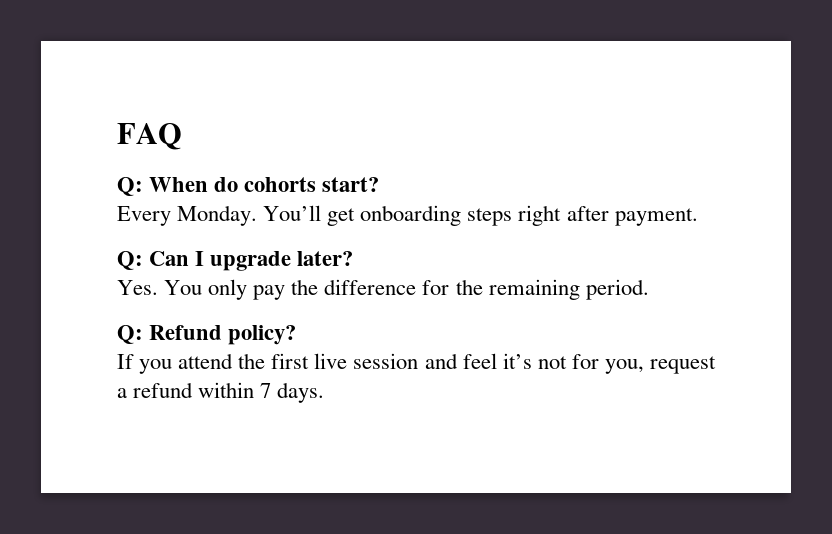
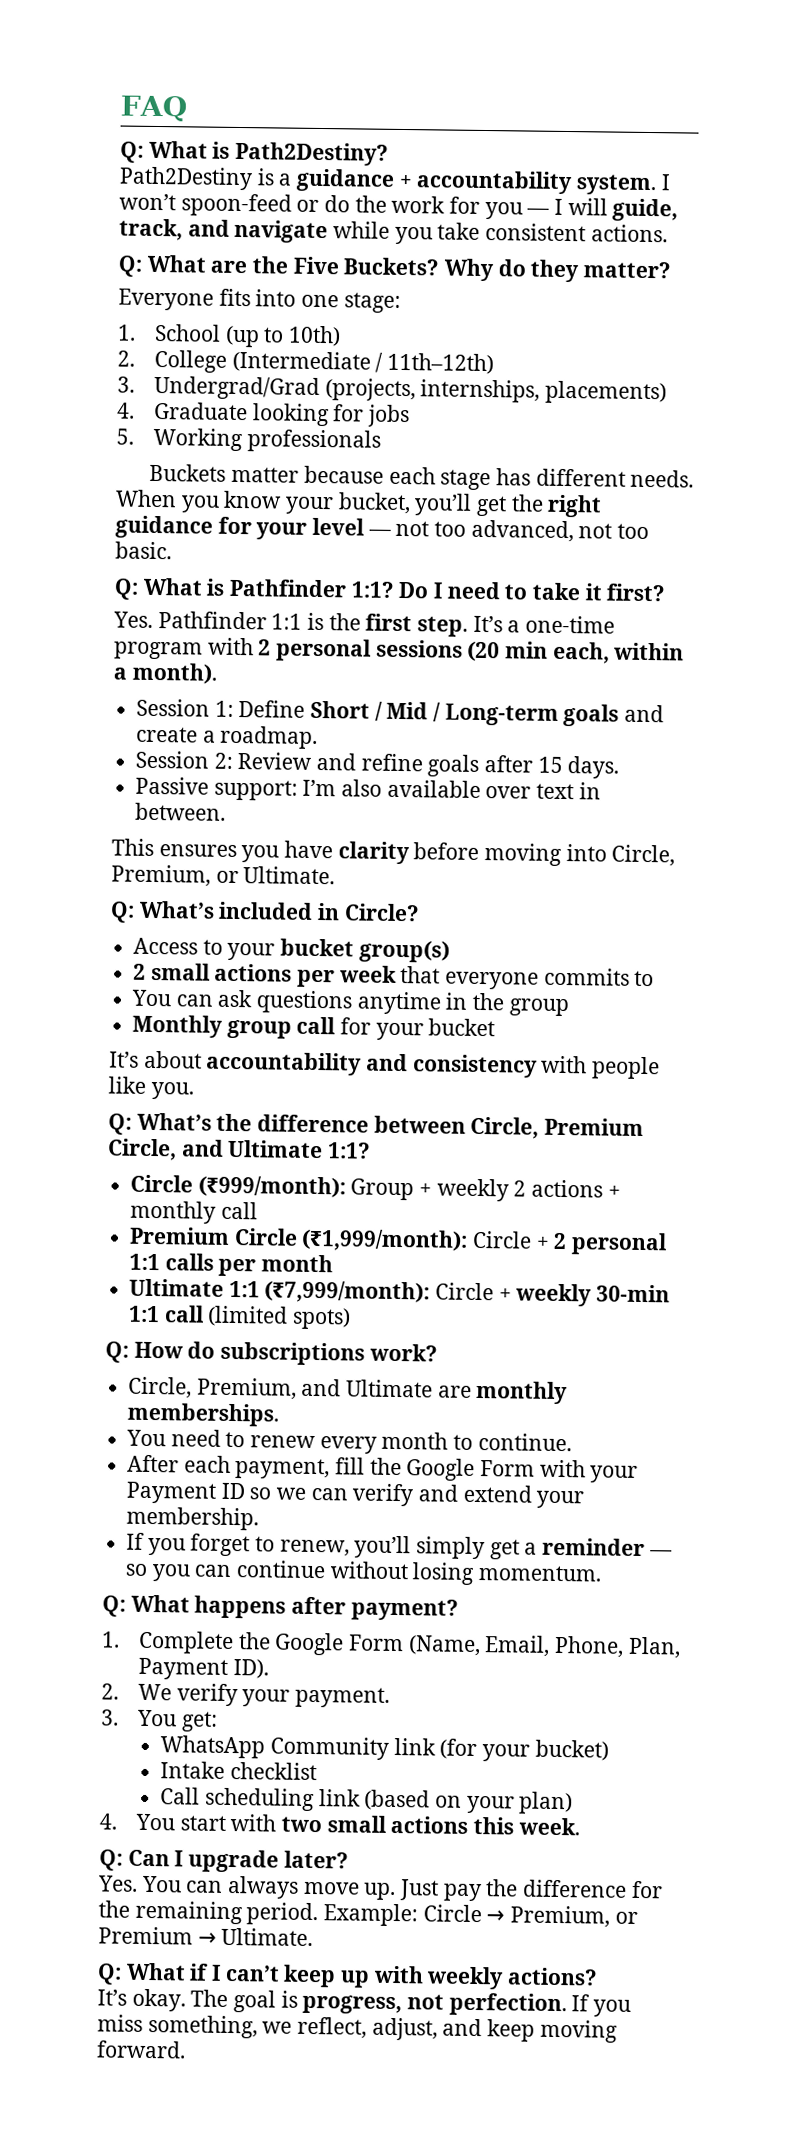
[149,177,380,192] [117,205,698,226] When do cohorts start? // Every Monday. You’ll get onboarding steps right after payment. -> [148,140,390,166] [119,166,671,196] [119,193,679,222] [119,218,668,245] [118,254,672,283] [118,288,401,313] [117,323,342,348] [117,349,495,375] [117,375,668,405] [116,401,411,428] [116,427,381,453] [149,463,695,491] [115,489,603,518] [115,515,650,543] [115,541,172,560] [114,577,667,602] [113,611,616,637] [114,637,685,664] [113,662,218,684] [136,698,665,727] [136,725,319,749] [135,750,620,779] [135,776,601,801] [135,802,227,821] [111,838,676,867] [111,864,336,887] [110,900,420,923] [133,937,450,963] [133,962,655,990] [131,989,569,1017] [132,1014,496,1041] [109,1050,661,1080] [108,1076,194,1100] [108,1112,645,1139] [107,1138,372,1161] [130,1174,621,1202] [130,1200,258,1224] [129,1226,669,1256] [129,1253,334,1277] [129,1278,671,1307] [128,1305,352,1330] [105,1341,438,1366] [128,1376,569,1405] [127,1402,280,1427] [126,1429,572,1454] [127,1454,639,1483] [126,1481,585,1509] [126,1506,260,1531] [126,1532,673,1560] [125,1560,603,1585] [102,1594,459,1621] [101,1630,681,1659] [138,1657,269,1680] [101,1683,391,1708] [101,1709,218,1732] [160,1735,609,1762] [160,1761,317,1781] [160,1787,574,1815] [99,1813,580,1836] What is Path2Destiny? // Path2Destiny is a guidance + accountability system. I won’t spoon-feed or do the work for you — I will guide, track, and navigate while you take consistent actions. // Q: What are the Five Buckets? Why do they matter? // Everyone fits into one stage: // 1. School (up to 10th) // 2. College (Intermediate / 11th–12th) // 3. Undergrad/Grad (projects, internships, placements) // 4. Graduate looking for jobs // 5. Working professionals // Buckets matter because each stage has different needs. When you know your bucket, you’ll get the right guidance for your level — not too advanced, not too basic. // Q: What is Pathfinder 1:1? Do I need to take it first? // Yes. Pathfinder 1:1 is the first step. It’s a one-time program with 2 personal sessions (20 min each, within a month). // Session 1: Define Short / Mid / Long-term goals and create a roadmap. // Session 2: Review and refine goals after 15 days. // Passive support: I’m also available over text in between. // This ensures you have clarity before moving into Circle, Premium, or Ultimate. // Q: What’s included in Circle? // Access to your bucket group(s) // 2 small actions per week that everyone commits to // You can ask questions anytime in the group // Monthly group call for your bucket // It’s about accountability and consistency with people like you. // Q: What’s the difference between Circle, Premium Circle, and Ultimate 1:1? // Circle (₹999/month): Group + weekly 2 actions + monthly call // Premium Circle (₹1,999/month): Circle + 2 personal 1:1 calls per month // Ultimate 1:1 (₹7,999/month): Circle + weekly 30-min 1:1 call (limited spots) // Q: How do subscriptions work? // Circle, Premium, and Ultimate are monthly memberships. // You need to renew every month to continue. // After each payment, fill the Google Form with your Payment ID so we can verify and extend your membership. // If you forget to renew, you’ll simply get a reminder — so you can continue without losing momentum. // Q: What happens after payment? // 1. Complete the Google Form (Name, Email, Phone, Plan, Payment ID). // 2. We verify your payment. // 3. You get: // WhatsApp Community link (for your bucket) // Intake checklist // Call scheduling link (based on your plan) // 4. You start with two small actions this week.
[208,279,248,300] only -> [185,1875,440,1901] can always move up. Just
[117,325,297,345] [117,353,716,374] [117,382,325,403] // Q: Refund policy? // If you attend the first live session and feel it’s not for you, request a refund within 7 days. -> [323,1903,638,1928] [98,1926,314,1947] [97,1962,599,1990] [97,1988,632,2017] [97,2014,618,2043] [96,2040,186,2059] Example: Circle → Premium, or Premium → Ultimate. // Q: What if I can’t keep up with weekly actions? // It’s okay. The goal is progress, not perfection. If you miss something, we reflect, adjust, and keep moving forward.

